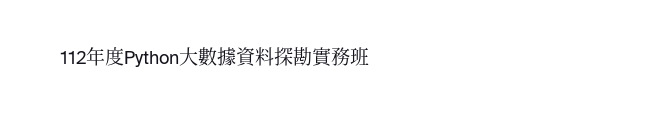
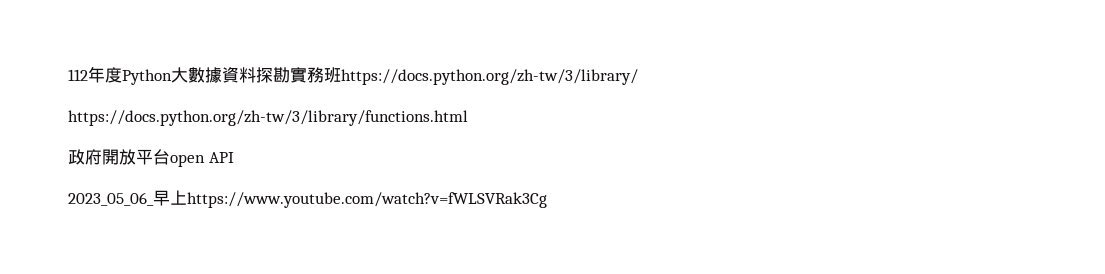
(369, 56) none -> [341,69,638,85] [68,110,468,126] [68,149,234,167] [68,190,547,208] https://docs.python.org/zh-tw/3/library/ // https://docs.python.org/zh-tw/3/library/functions.html // 政府開放平台open API // 2023_05_06_早上https://www.youtube.com/watch?v=fWLSVRak3Cg

